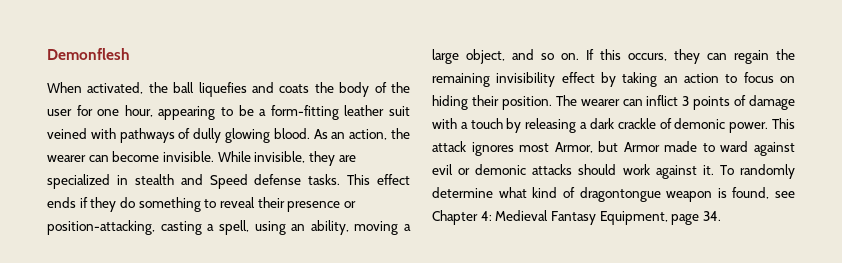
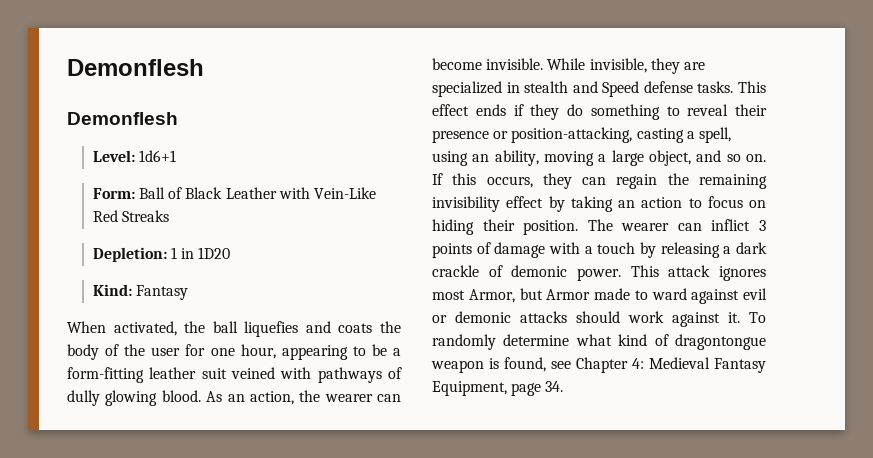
[47,48,130,60] Demonflesh -> [67,59,204,76] [67,112,178,125] [92,150,177,162] [92,187,376,199] [92,210,170,222] [92,247,231,262] [92,284,189,300] Demonflesh // Demonflesh // Level: 1d6+1 // Form: Ball of Black Leather with Vein-Like Red Streaks // Depletion: 1 in 1D20 // Kind: Fantasy

